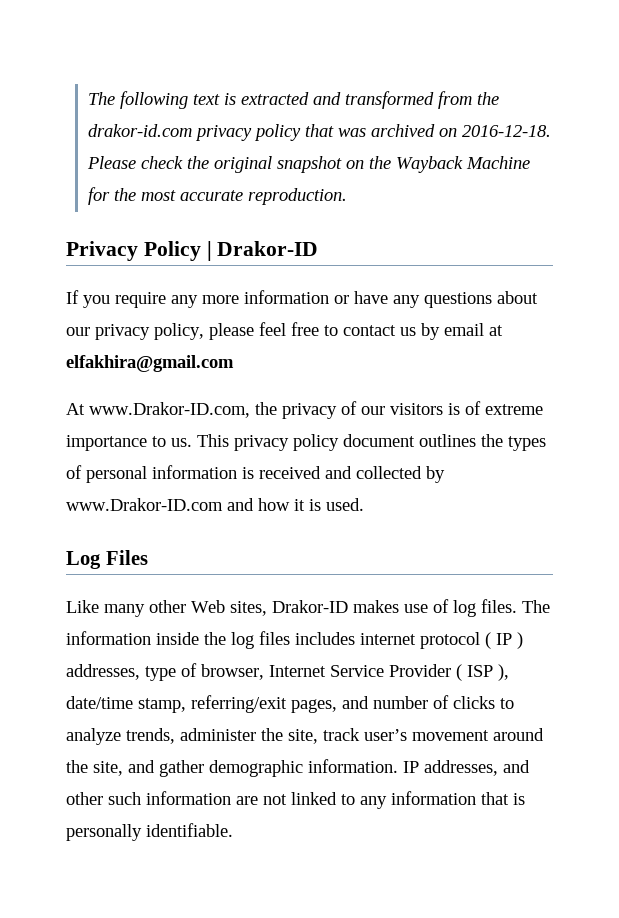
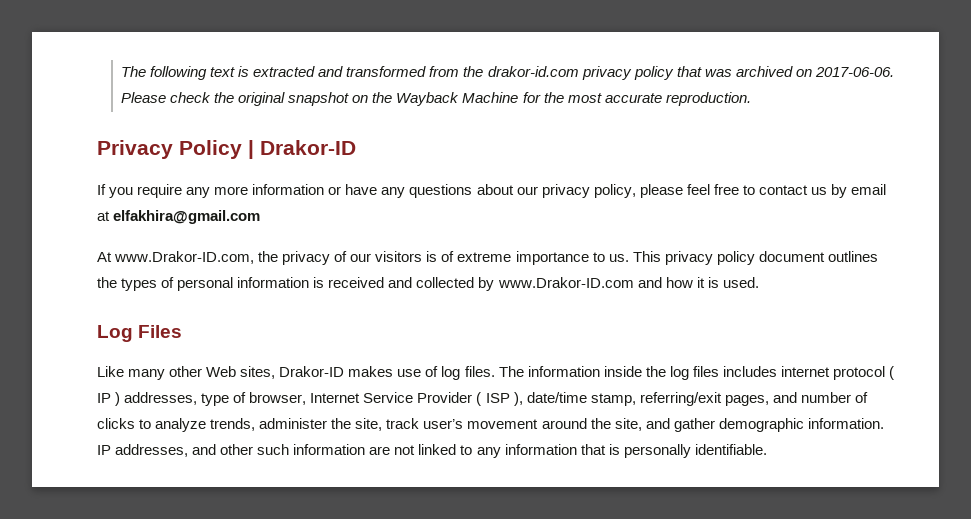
[461,125,551,137] 2016-12-18. -> [814,67,894,77] 2017-06-06.

